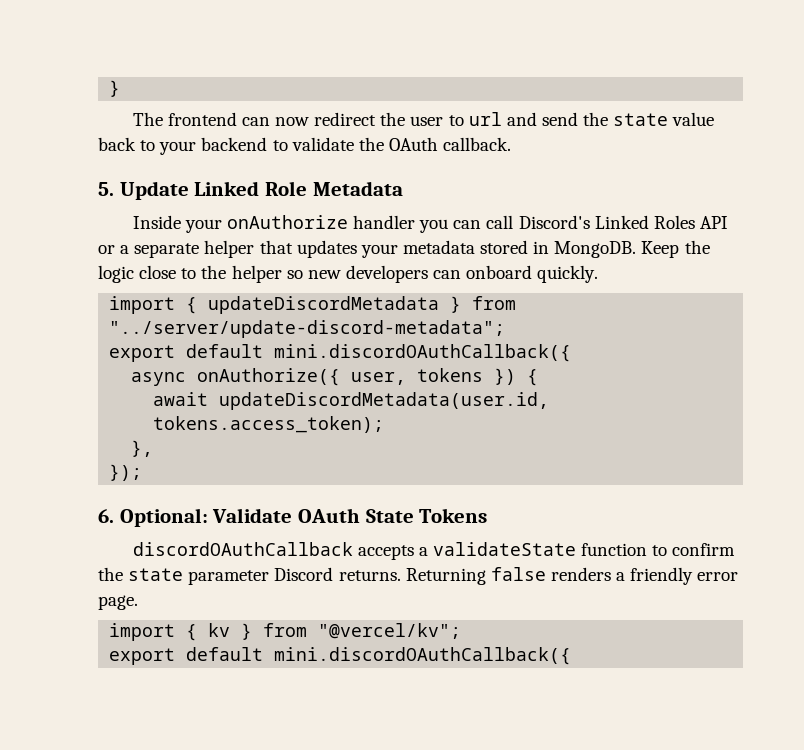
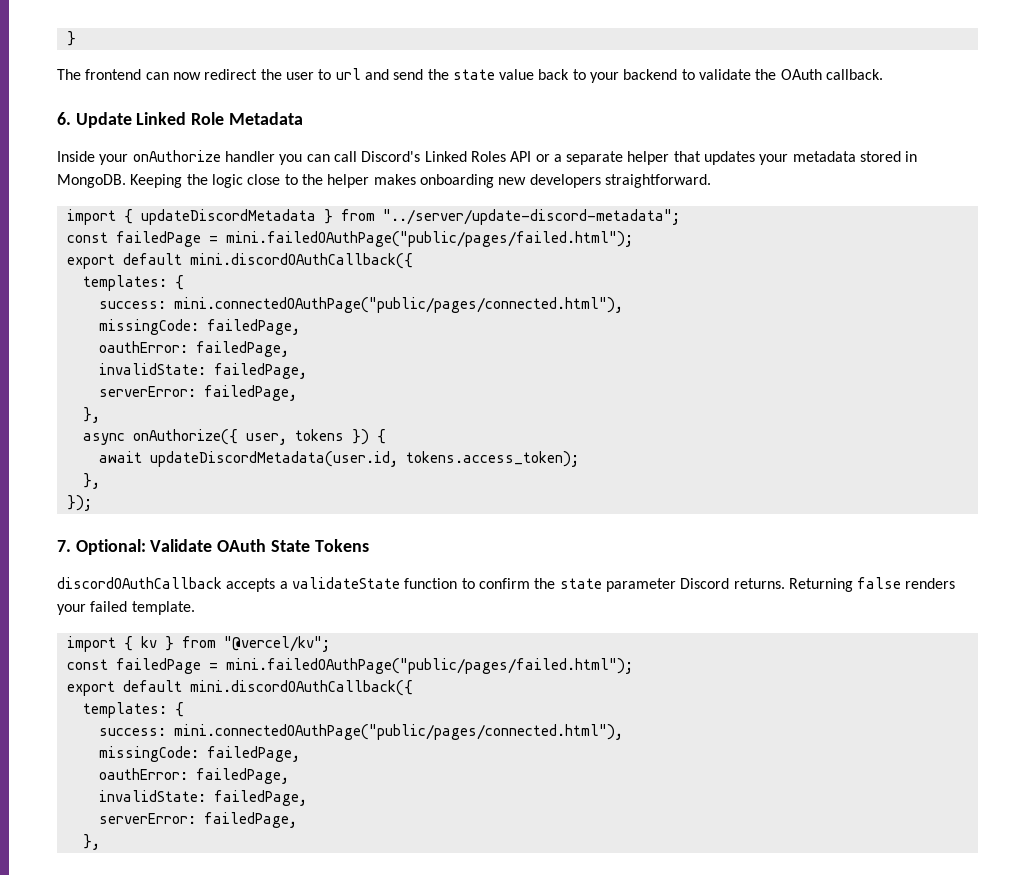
[98,182,114,196] 5. -> [57,112,71,125] 6.
[641,241,680,258] Keep -> [130,174,183,188] Keeping
[286,265,599,283] so new developers can onboard quickly. -> [373,174,711,188] makes onboarding new developers straightforward.
[109,344,572,362] // export default mini.discordOAuthCallback({ -> [66,231,633,247] [66,253,413,269] [82,275,184,291] [98,297,623,313] [98,319,300,335] [98,341,289,357] [98,363,307,379] [98,385,297,401] [82,407,100,423] // const failedPage = mini.failedOAuthPage("public/pages/failed.html"); // export default mini.discordOAuthCallback({ // templates: { // success: mini.connectedOAuthPage("public/pages/connected.html"), // missingCode: failedPage, // oauthError: failedPage, // invalidState: failedPage, // serverError: failedPage, // },
[98,509,114,523] 6. -> [57,540,71,552] 7.
[616,567,739,585] [98,595,138,610] a friendly error page. -> [57,601,195,615] your failed template.
[109,647,572,665] // export default mini.discordOAuthCallback({ -> [66,658,633,674] [66,680,413,696] [82,702,184,718] [98,724,623,740] [98,746,300,762] [98,768,289,784] [98,790,307,806] [98,812,297,828] [82,834,100,850] // const failedPage = mini.failedOAuthPage("public/pages/failed.html"); // export default mini.discordOAuthCallback({ // templates: { // success: mini.connectedOAuthPage("public/pages/connected.html"), // missingCode: failedPage, // oauthError: failedPage, // invalidState: failedPage, // serverError: failedPage, // },

